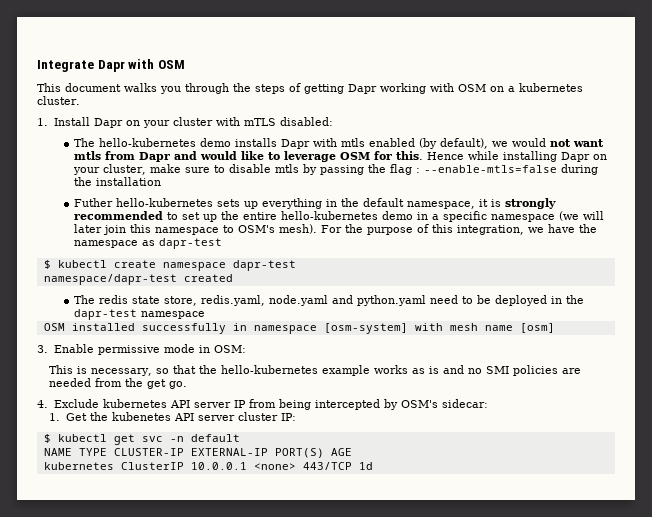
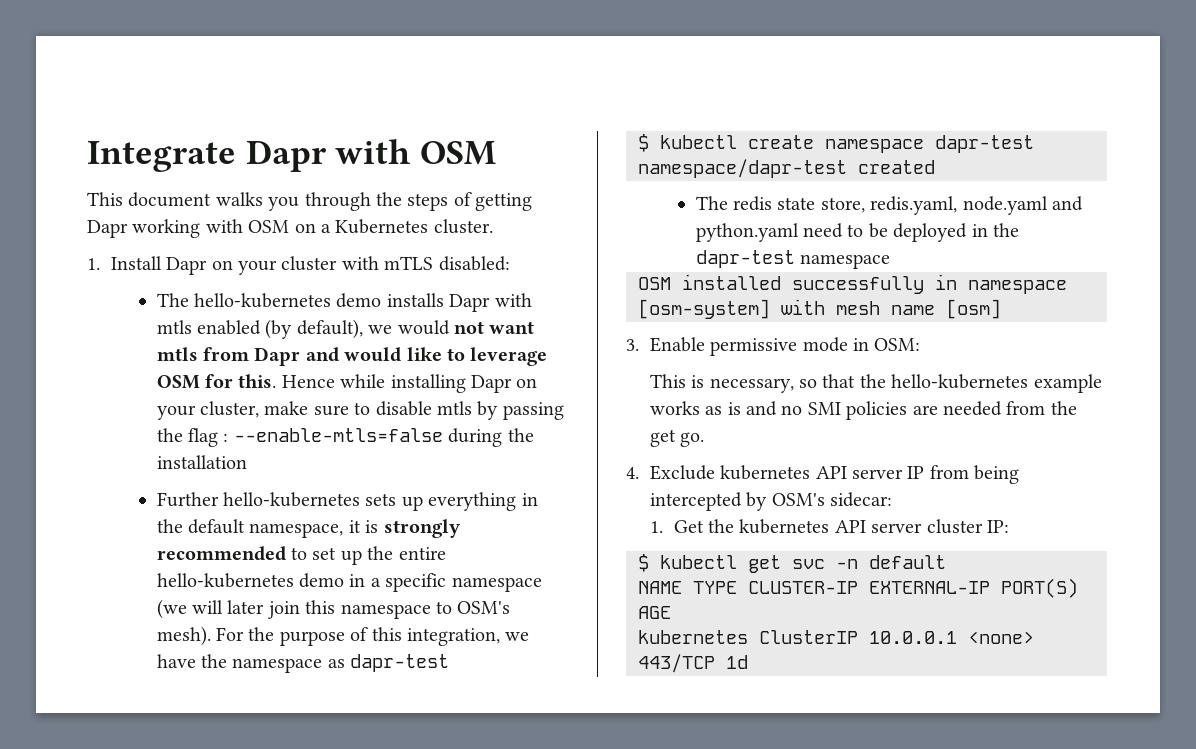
[519,83,583,92] kubernetes -> [335,219,429,234] Kubernetes
[73,198,113,207] Futher -> [156,492,219,507] Further
[111,412,171,421] kubenetes -> [739,519,830,534] kubernetes

